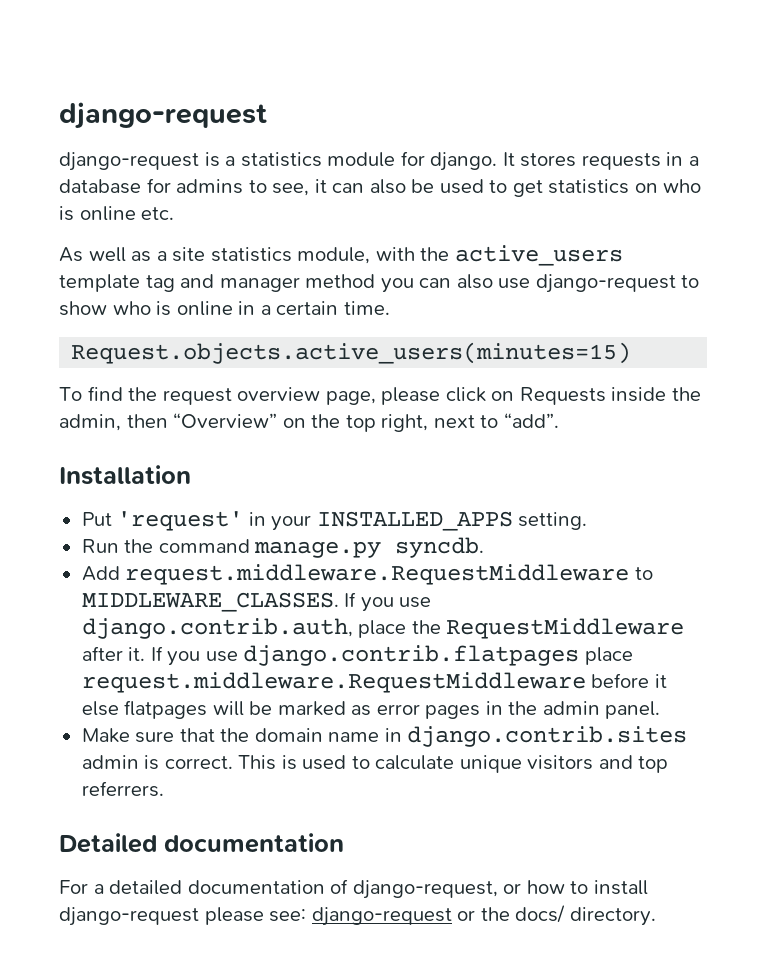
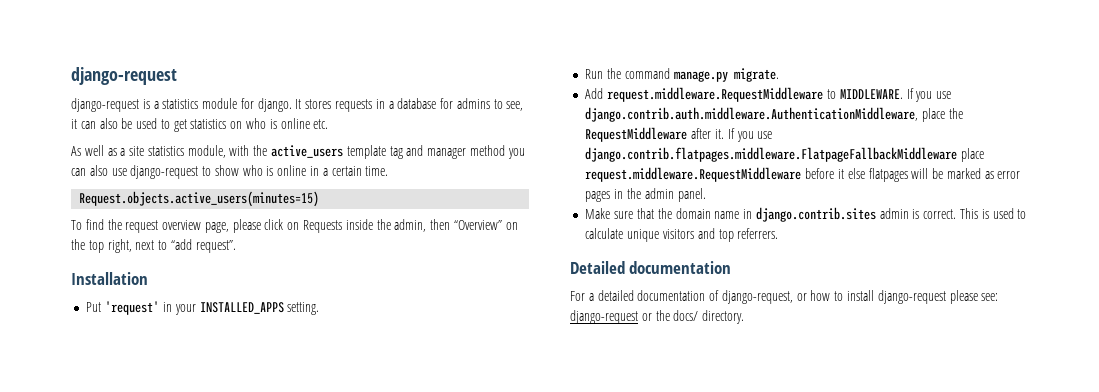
[503,413,559,428] “add”. -> [170,239,236,253] “add request”.
[395,537,485,558] syncdb. -> [733,68,779,82] migrate.
[81,592,432,612] [81,618,353,639] MIDDLEWARE_CLASSES. If you use django.contrib.auth, -> [839,88,952,102] [585,107,919,122] MIDDLEWARE. If you use django.contrib.auth.middleware.AuthenticationMiddleware,
[243,645,580,666] django.contrib.flatpages -> [585,147,958,162] django.contrib.flatpages.middleware.FlatpageFallbackMiddleware

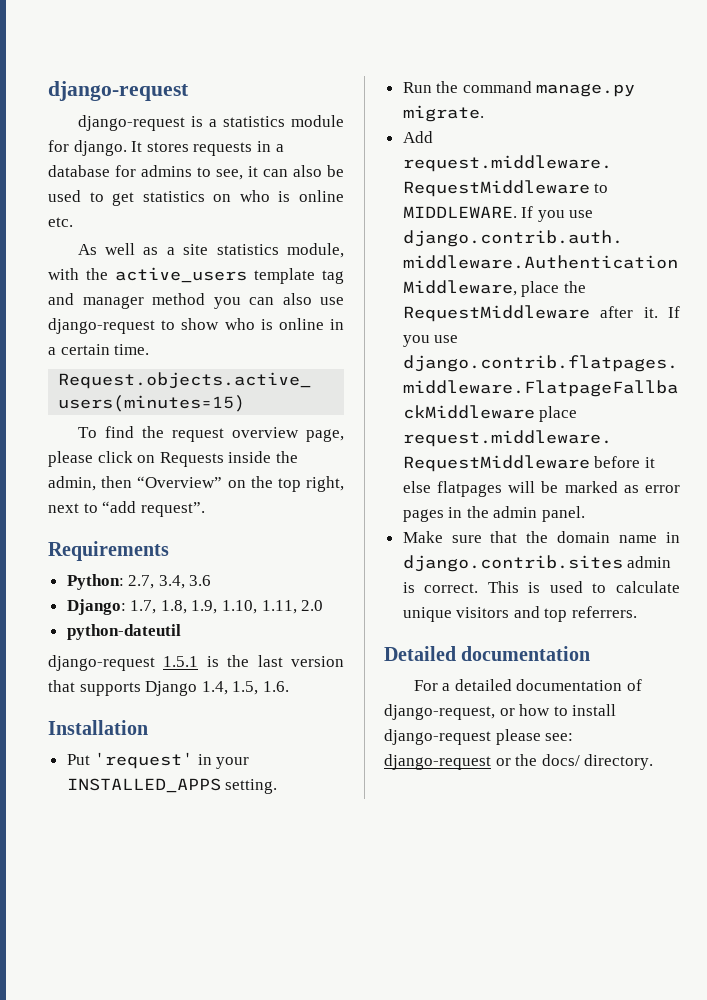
(236, 246) none -> [48,541,169,561] [66,574,212,590] [66,599,324,615] [66,624,181,640] [48,655,344,671] [48,680,289,696] // Requirements // Python: 2.7, 3.4, 3.6 // Django: 1.7, 1.8, 1.9, 1.10, 1.11, 2.0 // python-dateutil // django-request 1.5.1 is the last version that supports Django 1.4, 1.5, 1.6.

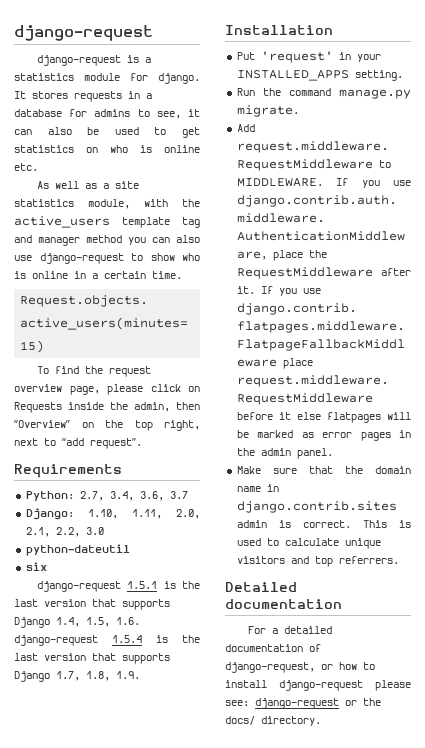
[189,575,212,586] 3.6 -> [139,491,188,501] 3.6, 3.7
[130,600,324,614] 1.7, 1.8, 1.9, 1.10, 1.11, 2.0 -> [87,509,200,519] [25,527,104,537] 1.10, 1.11, 2.0, 2.1, 2.2, 3.0
(181, 632) none -> [25,562,47,571] // six
(289, 686) none -> [14,635,200,646] [14,653,170,664] [14,671,140,682] django-request 1.5.4 is the last version that supports Django 1.7, 1.8, 1.9.

